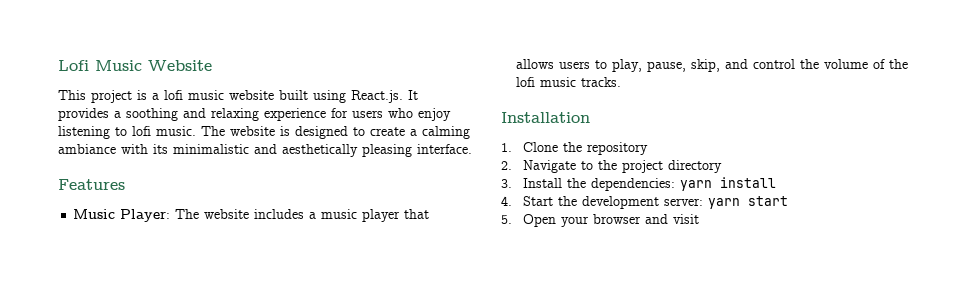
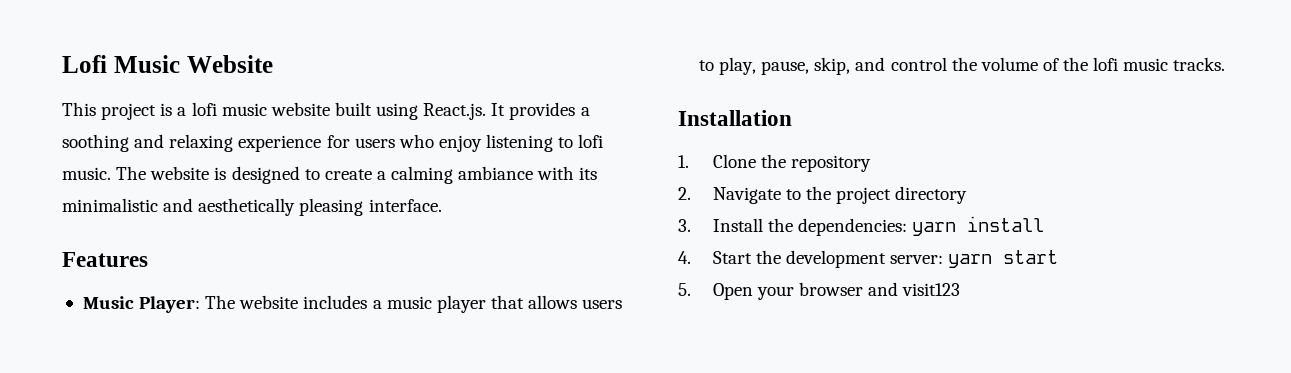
[673,214,700,224] visit -> [902,283,961,296] visit123

